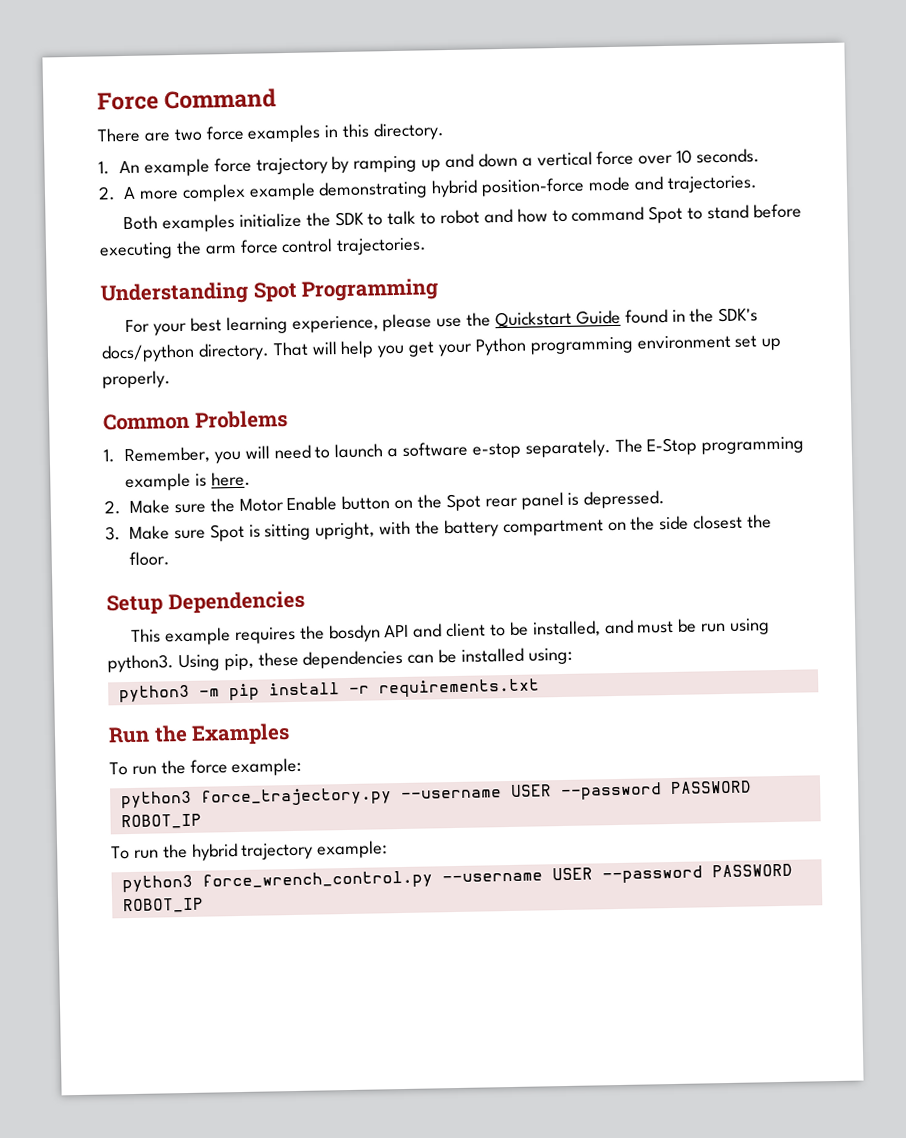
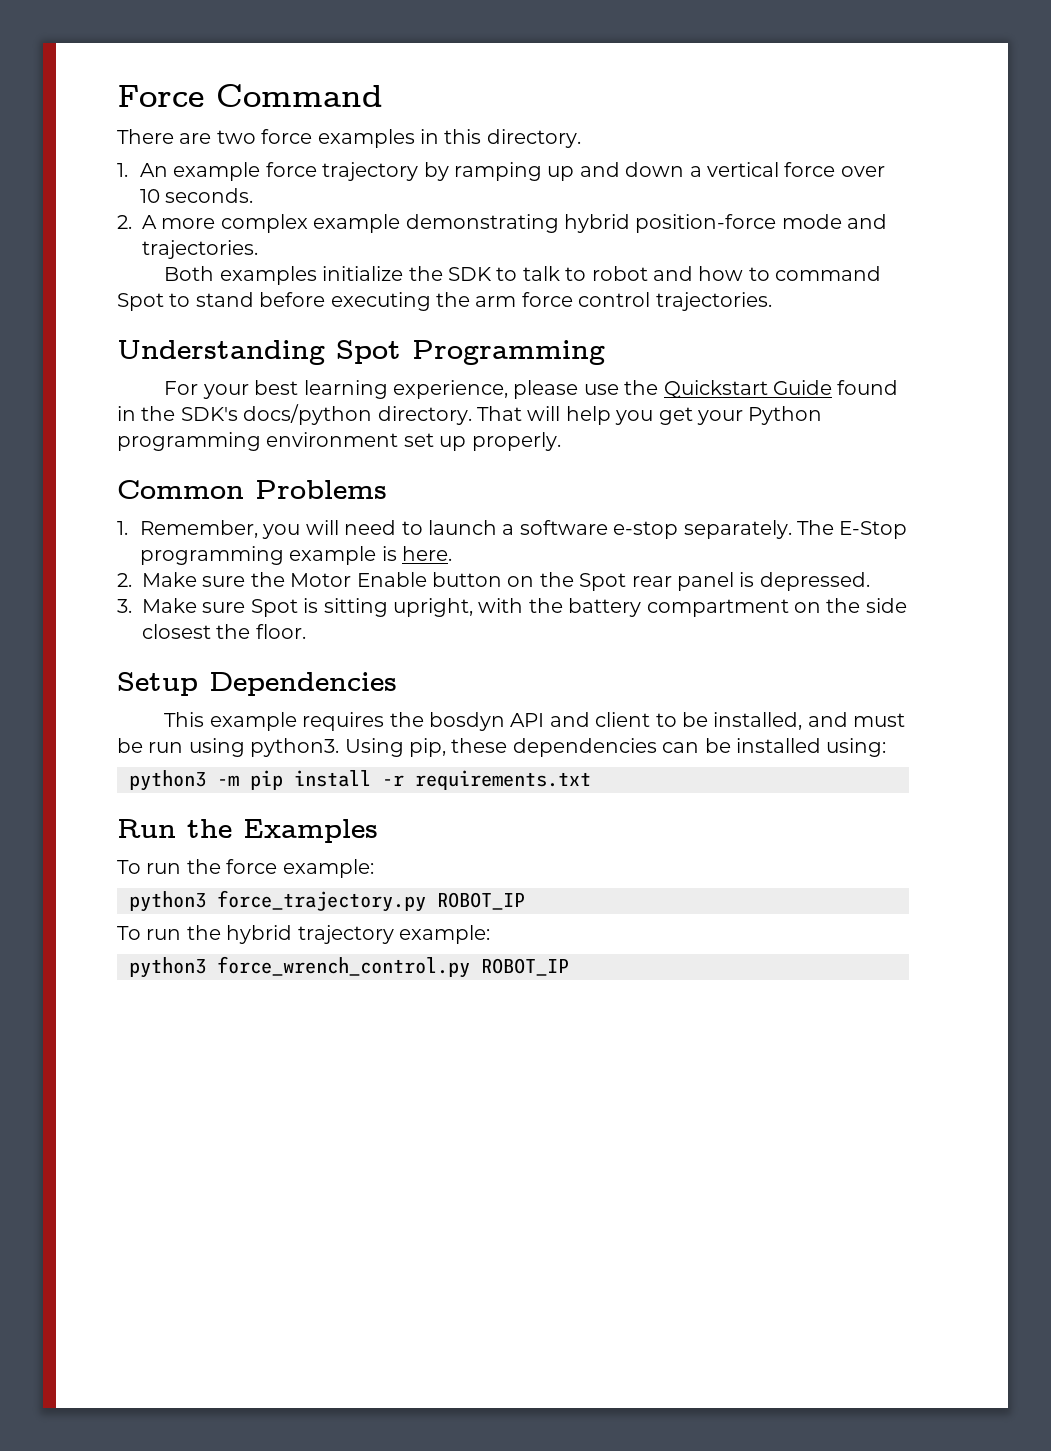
[400,780,752,801] --username USER --password PASSWORD -> (426, 901) none
[441,863,793,884] --username USER --password PASSWORD -> (470, 967) none

